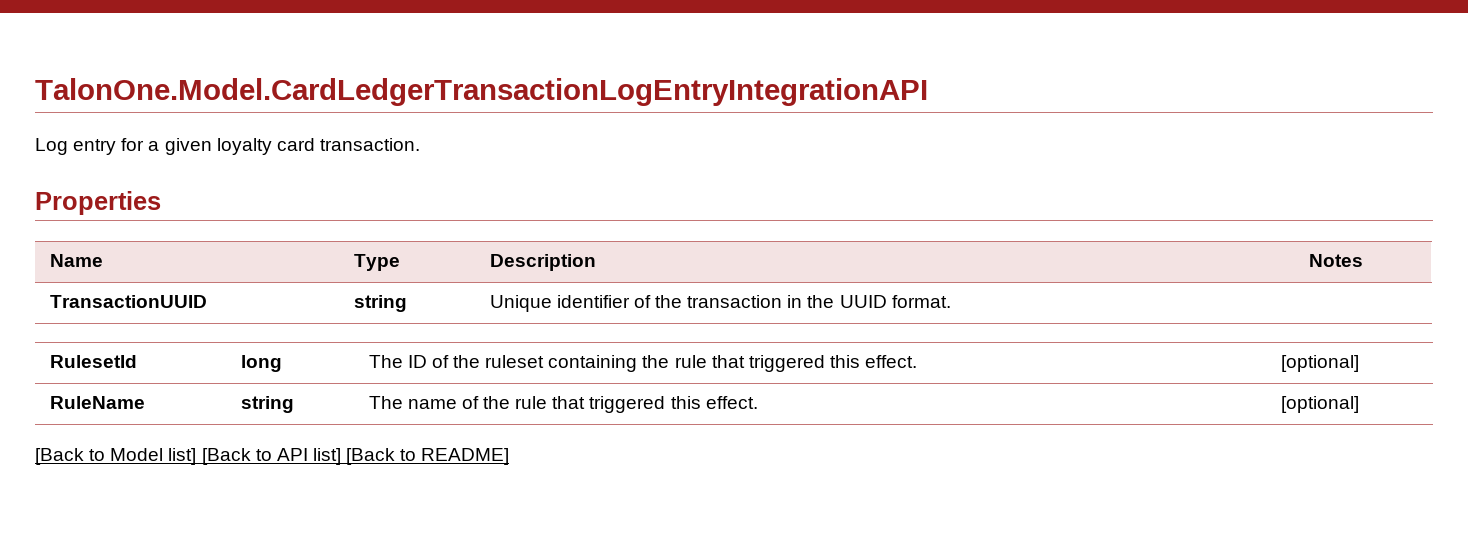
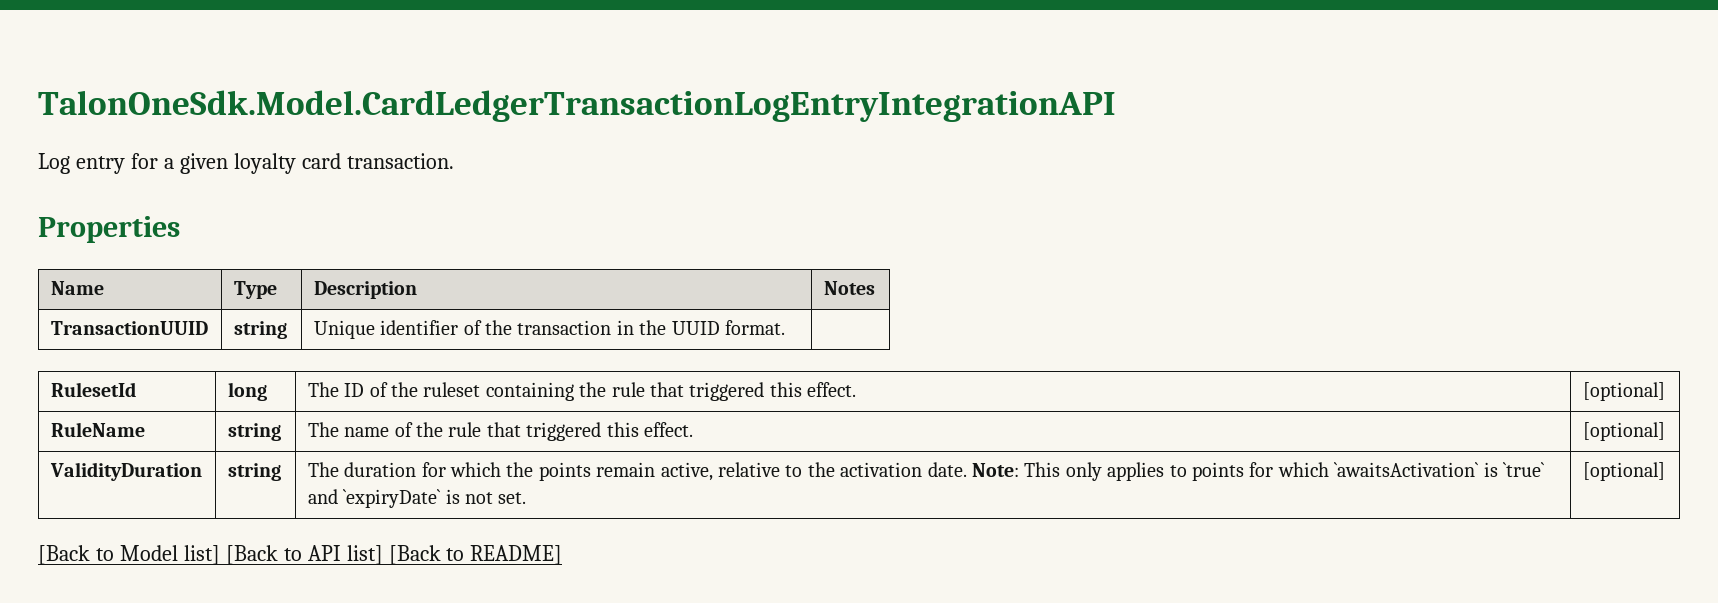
[35,78,928,106] TalonOne.Model.CardLedgerTransactionLogEntryIntegrationAPI -> [38,90,1116,122] TalonOneSdk.Model.CardLedgerTransactionLogEntryIntegrationAPI
(1359, 404) none -> [49,462,202,481] [227,463,281,481] [307,462,1545,481] [307,489,527,508] [1582,462,1665,481] // ValidityDuration | string | The duration for which the points remain active, relative to the activation date. Note: This only applies to points for which `awaitsActivation` is `true` and `expiryDate` is not set. | [optional]

